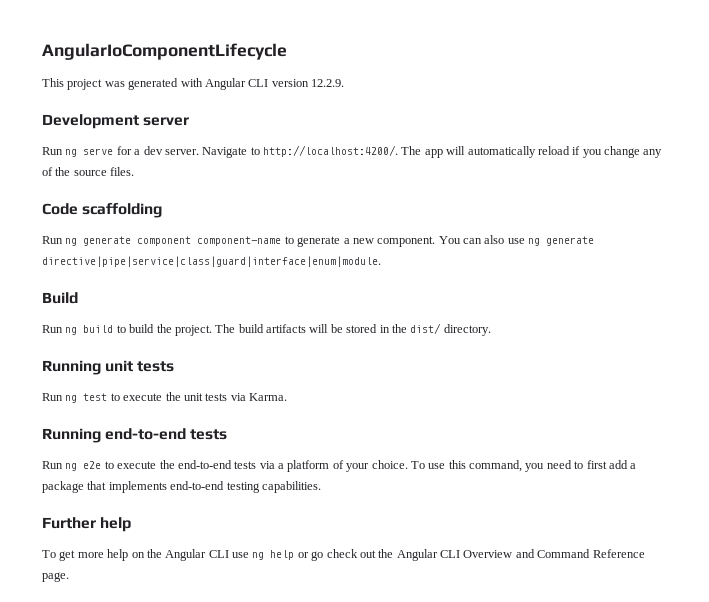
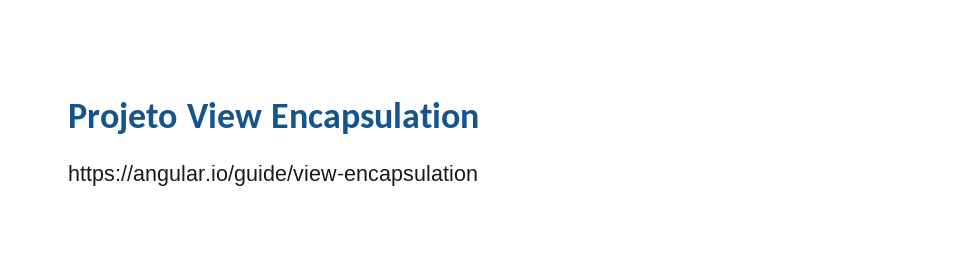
[42,43,287,60] [42,78,344,90] [42,114,190,129] [42,145,663,158] [42,167,135,176] [42,203,163,218] [42,235,595,247] [42,256,381,267] [42,292,78,304] [42,323,491,336] [42,360,175,375] [42,392,287,403] [42,428,228,443] [42,460,637,472] [42,481,321,493] [42,517,132,532] [42,549,645,561] [42,572,69,582] AngularIoComponentLifecycle // This project was generated with Angular CLI version 12.2.9. // Development server // Run ng serve for a dev server. Navigate to http://localhost:4200/. The app will automatically reload if you change any of the source files. // Code scaffolding // Run ng generate component component-name to generate a new component. You can also use ng generate directive|pipe|service|class|guard|interface|enum|module. // Build // Run ng build to build the project. The build artifacts will be stored in the dist/ directory. // Running unit tests // Run ng test to execute the unit tests via Karma. // Running end-to-end tests // Run ng e2e to execute the end-to-end tests via a platform of your choice. To use this command, you need to first add a package that implements end-to-end testing capabilities. // Further help // To get more help on the Angular CLI use ng help or go check out the Angular CLI Overview and Command Reference page. -> [68,102,480,134] [68,165,478,186] Projeto View Encapsulation // https://angular.io/guide/view-encapsulation

